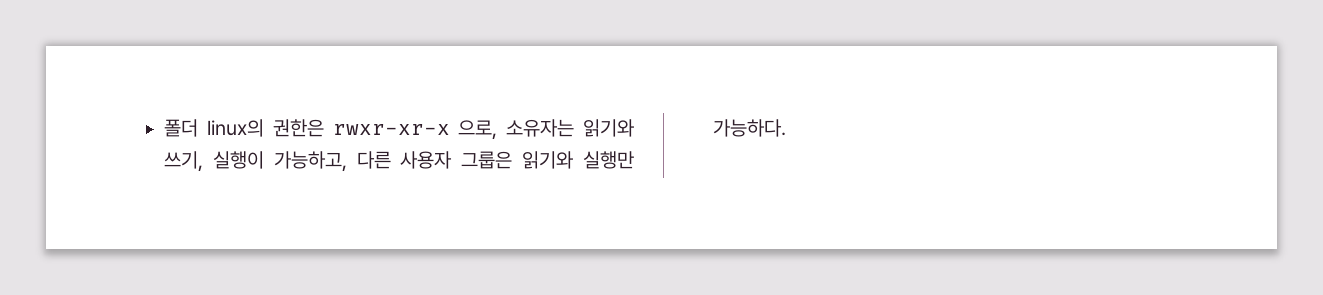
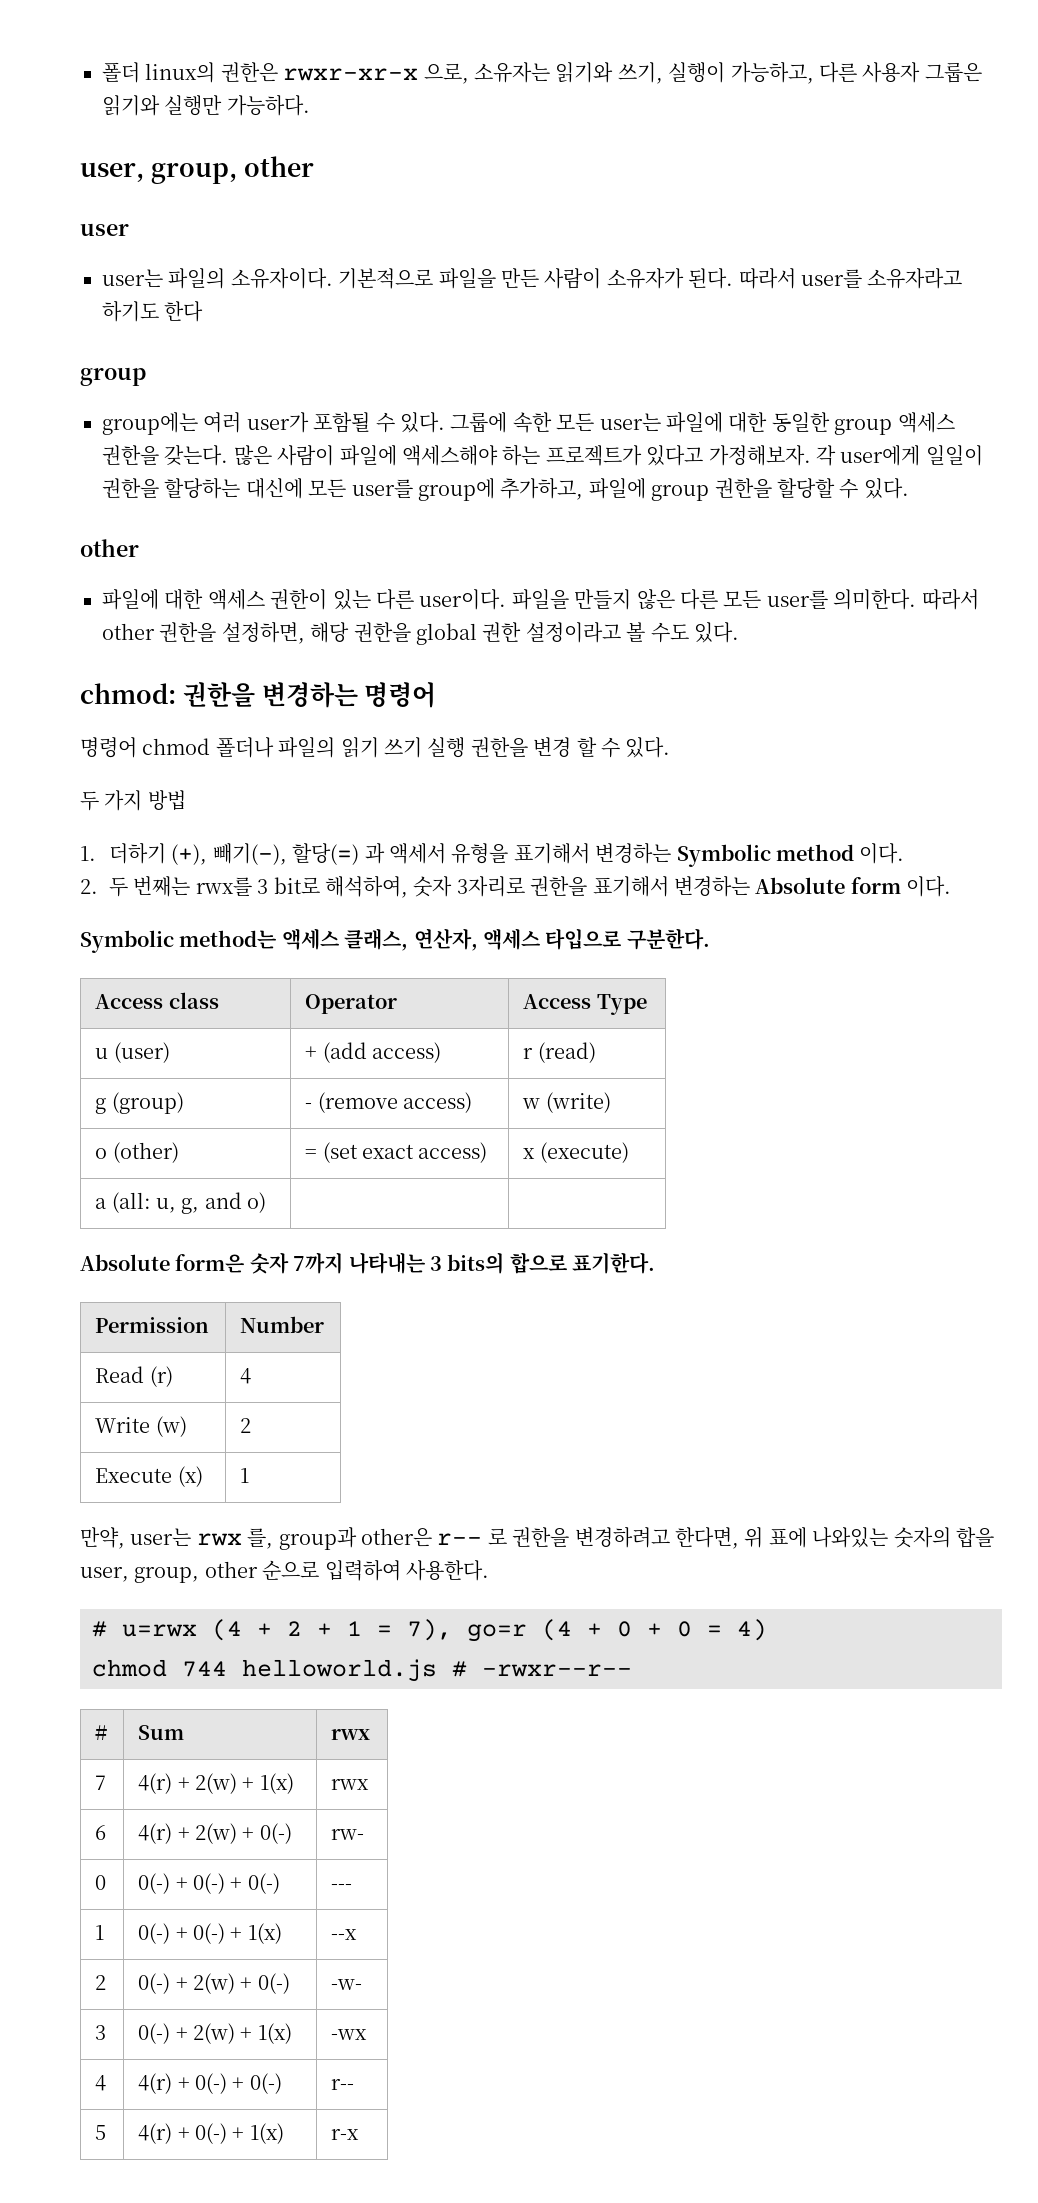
(786, 128) none -> [80,156,314,184] [80,223,129,236] [102,268,963,289] [102,301,204,322] [80,367,146,386] [102,412,955,435] [102,445,983,466] [102,478,909,501] [80,539,139,557] [102,589,979,610] [102,622,739,645] [80,682,437,708] [80,737,671,758] [80,790,186,811] [80,843,905,867] [80,876,952,898] [80,928,710,953] [95,992,219,1009] [305,994,398,1014] [523,994,647,1015] [95,1042,170,1063] [305,1042,442,1063] [523,1042,596,1063] [95,1092,184,1114] [305,1092,473,1113] [522,1092,611,1113] [95,1142,179,1163] [305,1142,488,1163] [523,1142,629,1163] [95,1192,267,1214] [80,1252,656,1274] [95,1317,210,1333] [240,1316,325,1333] [95,1366,173,1387] [240,1368,252,1384] [95,1416,187,1437] [240,1418,252,1433] [95,1466,203,1487] [240,1468,250,1483] [80,1527,994,1550] [80,1560,489,1583] [92,1619,767,1642] [92,1659,632,1682] [95,1725,108,1740] [138,1725,185,1740] [331,1729,371,1740] [95,1775,107,1790] [138,1773,294,1794] [331,1778,370,1790] [95,1825,107,1840] [138,1823,292,1844] [331,1828,365,1840] [95,1875,107,1890] [138,1873,280,1894] [331,1884,353,1890] [95,1925,105,1940] [138,1923,282,1944] [331,1929,358,1940] [95,1975,107,1990] [138,1973,290,1994] [331,1979,363,1990] [95,2025,107,2040] [138,2023,292,2044] [331,2029,368,2040] [95,2075,107,2091] [138,2073,282,2094] [331,2078,355,2090] [95,2125,107,2140] [138,2123,284,2144] [331,2128,360,2140] // user, group, other // user // user는 파일의 소유자이다. 기본적으로 파일을 만든 사람이 소유자가 된다. 따라서 user를 소유자라고 하기도 한다 // group // group에는 여러 user가 포함될 수 있다. 그룹에 속한 모든 user는 파일에 대한 동일한 group 액세스 권한을 갖는다. 많은 사람이 파일에 액세스해야 하는 프로젝트가 있다고 가정해보자. 각 user에게 일일이 권한을 할당하는 대신에 모든 user를 group에 추가하고, 파일에 group 권한을 할당할 수 있다. // other // 파일에 대한 액세스 권한이 있는 다른 user이다. 파일을 만들지 않은 다른 모든 user를 의미한다. 따라서 other 권한을 설정하면, 해당 권한을 global 권한 설정이라고 볼 수도 있다. // chmod: 권한을 변경하는 명령어 // 명령어 chmod 폴더나 파일의 읽기 쓰기 실행 권한을 변경 할 수 있다. // 두 가지 방법 // 1. 더하기 (+), 빼기(-), 할당(=) 과 액세서 유형을 표기해서 변경하는 Symbolic method 이다. // 2. 두 번째는 rwx를 3 bit로 해석하여, 숫자 3자리로 권한을 표기해서 변경하는 Absolute form 이다. // Symbolic method는 액세스 클래스, 연산자, 액세스 타입으로 구분한다. // Access class | Operator | Access Type // u (user) | + (add access) | r (read) // g (group) | - (remove access) | w (write) // o (other) | = (set exact access) | x (execute) // a (all: u, g, and o) | | // Absolute form은 숫자 7까지 나타내는 3 bits의 합으로 표기한다. // Permission | Number // Read (r) | 4 // Write (w) | 2 // Execute (x) | 1 // 만약, user는 rwx 를, group과 other은 r-- 로 권한을 변경하려고 한다면, 위 표에 나와있는 숫자의 합을 user, group, other 순으로 입력하여 사용한다. // # u=rwx (4 + 2 + 1 = 7), go=r (4 + 0 + 0 = 4) // chmod 744 helloworld.js # -rwxr--r-- // # | Sum | rwx // 7 | 4(r) + 2(w) + 1(x) | rwx // 6 | 4(r) + 2(w) + 0(-) | rw- // 0 | 0(-) + 0(-) + 0(-) | --- // 1 | 0(-) + 0(-) + 1(x) | --x // 2 | 0(-) + 2(w) + 0(-) | -w- // 3 | 0(-) + 2(w) + 1(x) | -wx // 4 | 4(r) + 0(-) + 0(-) | r-- // 5 | 4(r) + 0(-) + 1(x) | r-x

